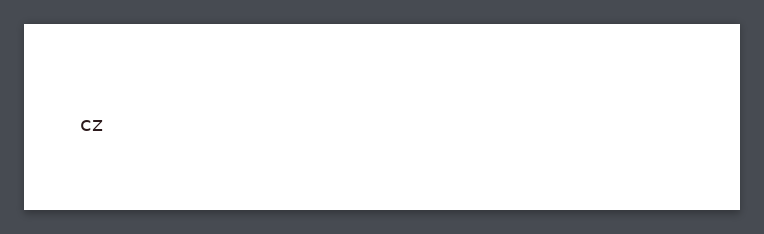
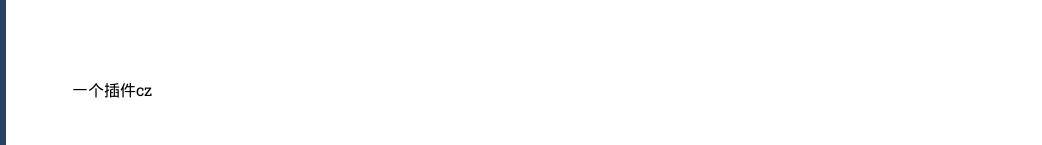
(80, 125) none -> [72,83,136,98] 一个插件

